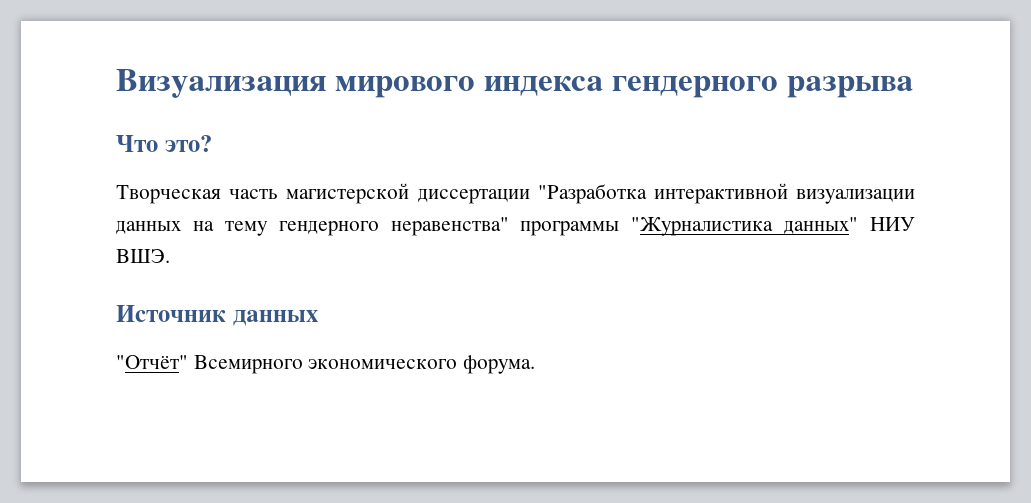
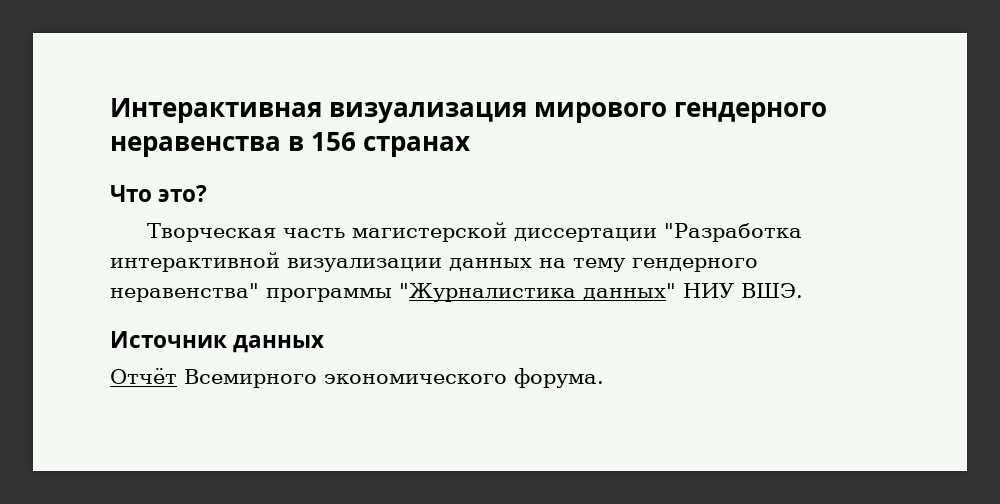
[116,69,913,98] Визуализация мирового индекса гендерного разрыва -> [110,98,828,123] [110,132,471,157] Интерактивная визуализация мирового гендерного неравенства в 156 странах
[116,355,188,369] "Отчёт" -> [110,368,177,384] Отчёт

